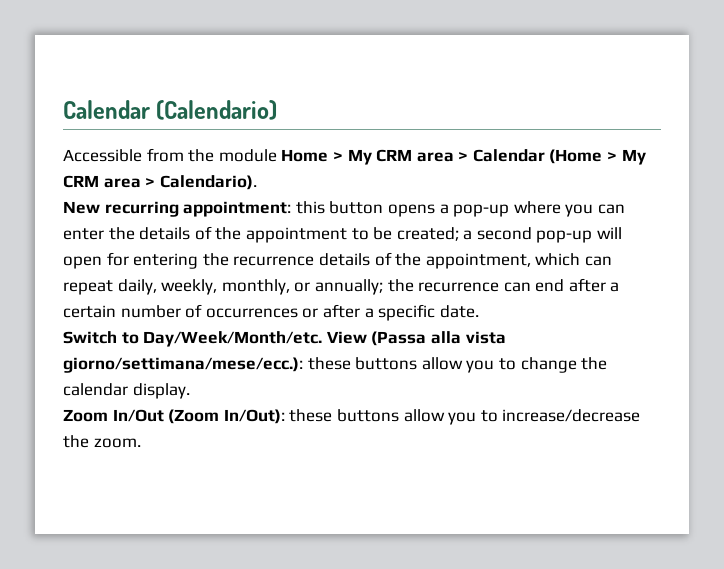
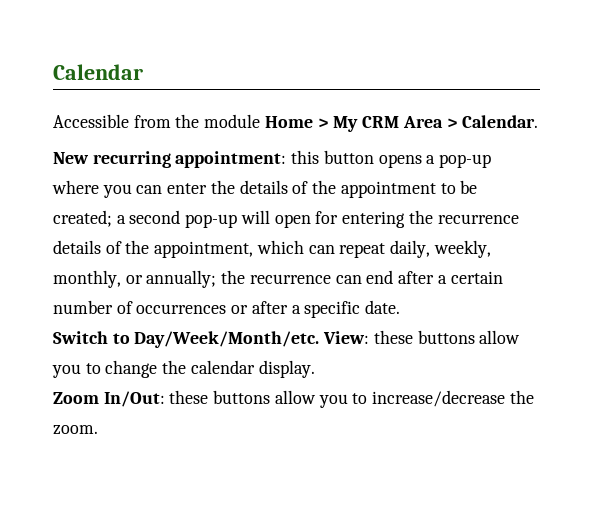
[63,100,278,120] Calendar (Calendario) -> [53,64,143,80] Calendar
[416,149,646,165] [63,175,257,190] area > Calendar (Home > My CRM area > Calendario). -> [402,115,539,128] Area > Calendar.
[326,331,506,346] [63,357,303,373] View (Passa alla vista giorno/settimana/mese/ecc.): -> [323,331,370,344] View:
[112,409,285,424] In/Out (Zoom In/Out): -> [103,391,165,407] In/Out:

